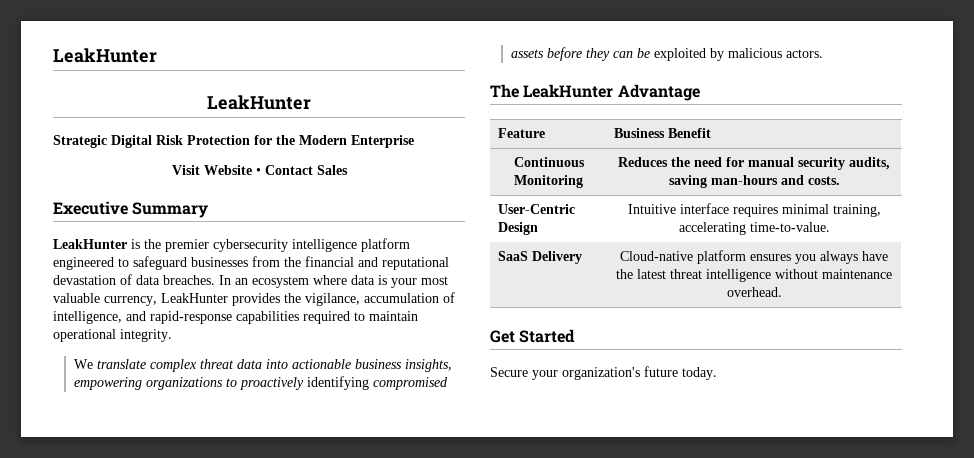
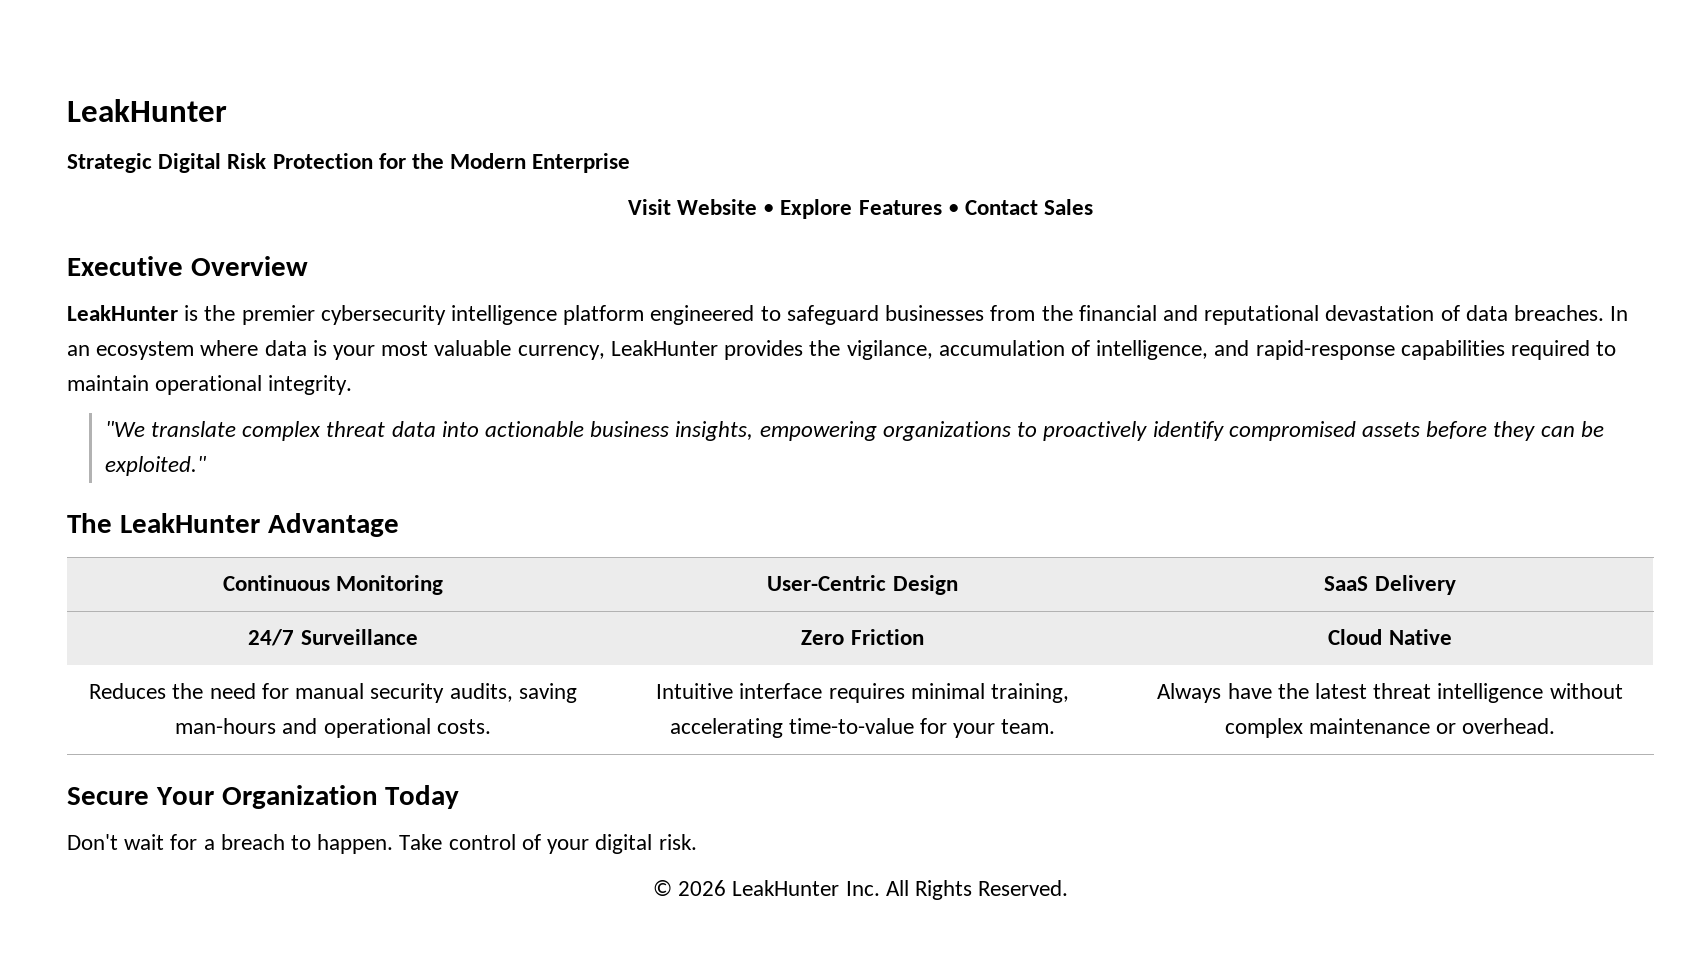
[53,48,157,63] [207,95,311,110] LeakHunter // LeakHunter -> [67,99,227,122] LeakHunter
(261, 171) none -> [780,199,959,219] Explore Features •
[132,202,209,218] Summary -> [190,256,308,276] Overview
[73,359,93,369] We -> [104,421,145,437] "We
[306,376,369,390] identifying -> [1152,421,1224,441] identify
[653,48,823,61] exploited by malicious actors. -> [104,456,206,476] exploited."
[498,128,546,138] [614,128,712,138] // Feature | Business Benefit -> (399, 525) none
(583, 181) none -> [767,575,958,595] [1324,575,1456,595] [248,629,418,646] [801,629,924,645] [1328,629,1452,645] User-Centric Design | SaaS Delivery // 24/7 Surveillance | Zero Friction | Cloud Native //
(804, 180) none -> [323,718,431,738] operational
[498,204,576,214] [498,222,539,235] // User-Centric Design -> (491, 726) none
[749,222,830,232] [498,251,583,264] [620,250,858,264] time-to-value. // SaaS Delivery | Cloud-native platform ensures you always -> [788,718,1056,738] [1157,683,1222,703] time-to-value for your team. | Always
[822,269,892,279] [726,287,782,297] [490,329,576,343] [490,366,717,380] maintenance overhead. // Get Started // Secure your organization's future today. -> [1224,718,1556,738] [67,785,460,809] [67,834,697,854] [652,880,1069,900] complex maintenance or overhead. // Secure Your Organization Today // Don't wait for a breach to happen. Take control of your digital risk. // © 2026 LeakHunter Inc. All Rights Reserved.

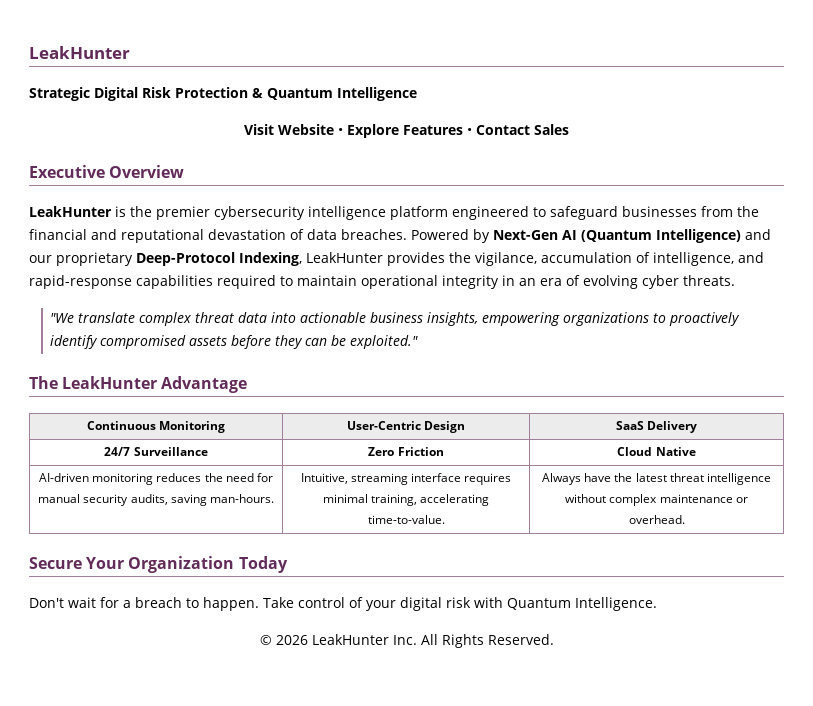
[378,153,631,173] for the Modern Enterprise -> [252,87,417,101] & Quantum Intelligence
[1610,306,1629,321] [67,340,605,360] In an ecosystem where data is your most valuable currency, -> [411,229,771,243] [29,252,302,266] Powered by Next-Gen AI (Quantum Intelligence) and our proprietary Deep-Protocol Indexing,
[268,375,353,395] integrity. -> [442,275,735,289] integrity in an era of evolving cyber threats.
[89,683,167,699] Reduces -> [38,473,202,485] AI-driven monitoring reduces
[175,718,491,738] [656,683,734,699] man-hours and operational costs. | Intuitive -> [209,494,274,503] [300,473,408,485] man-hours. | Intuitive, streaming
[788,718,1056,738] time-to-value for your team. -> [367,515,445,524] time-to-value.
[658,834,697,850] risk. -> [445,597,657,611] risk with Quantum Intelligence.

